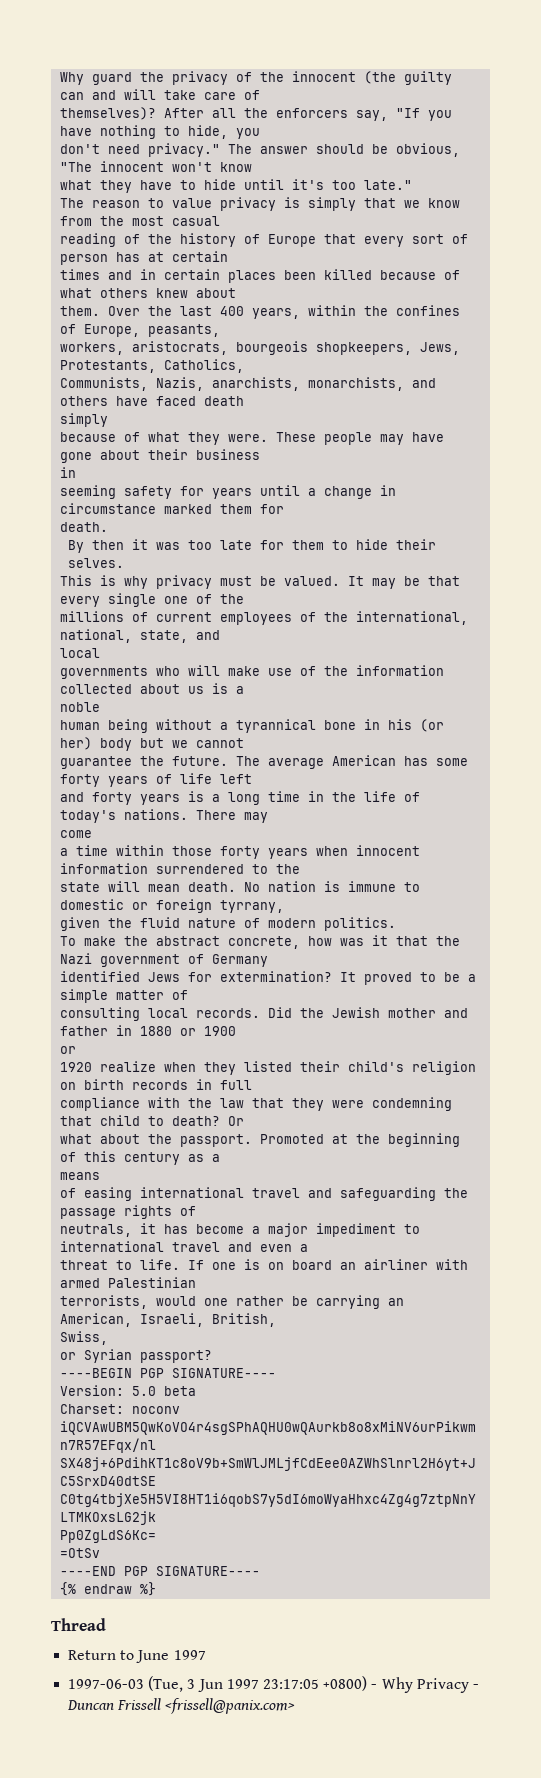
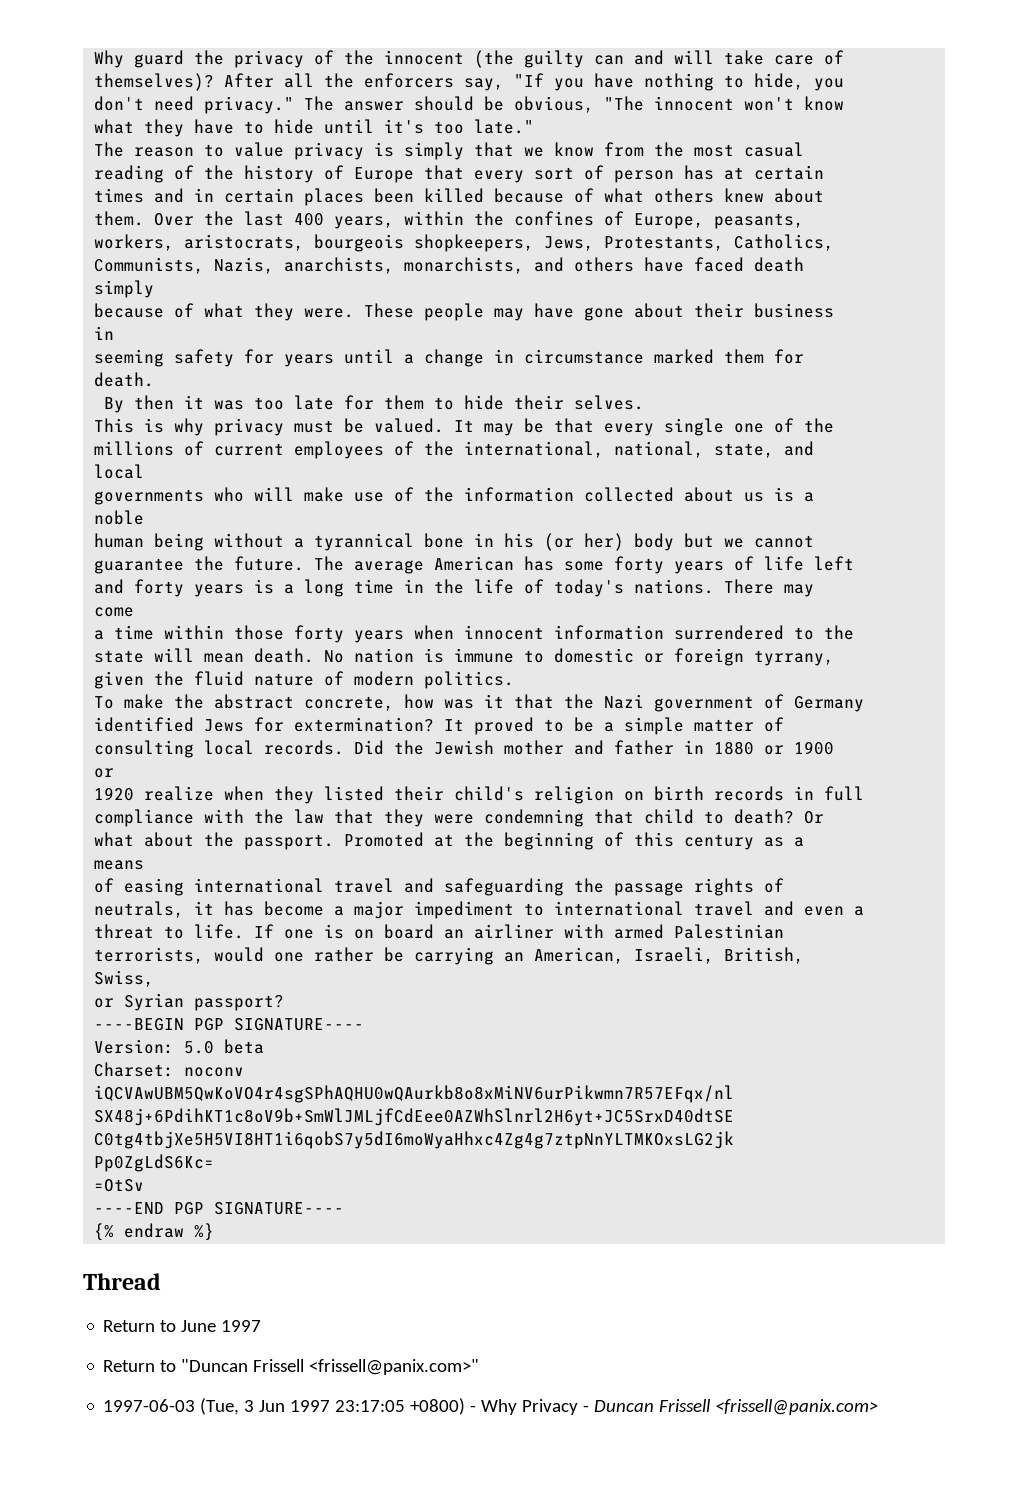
(206, 1655) none -> [103,1359,480,1375] // Return to "Duncan Frissell <frissell@panix.com>"

